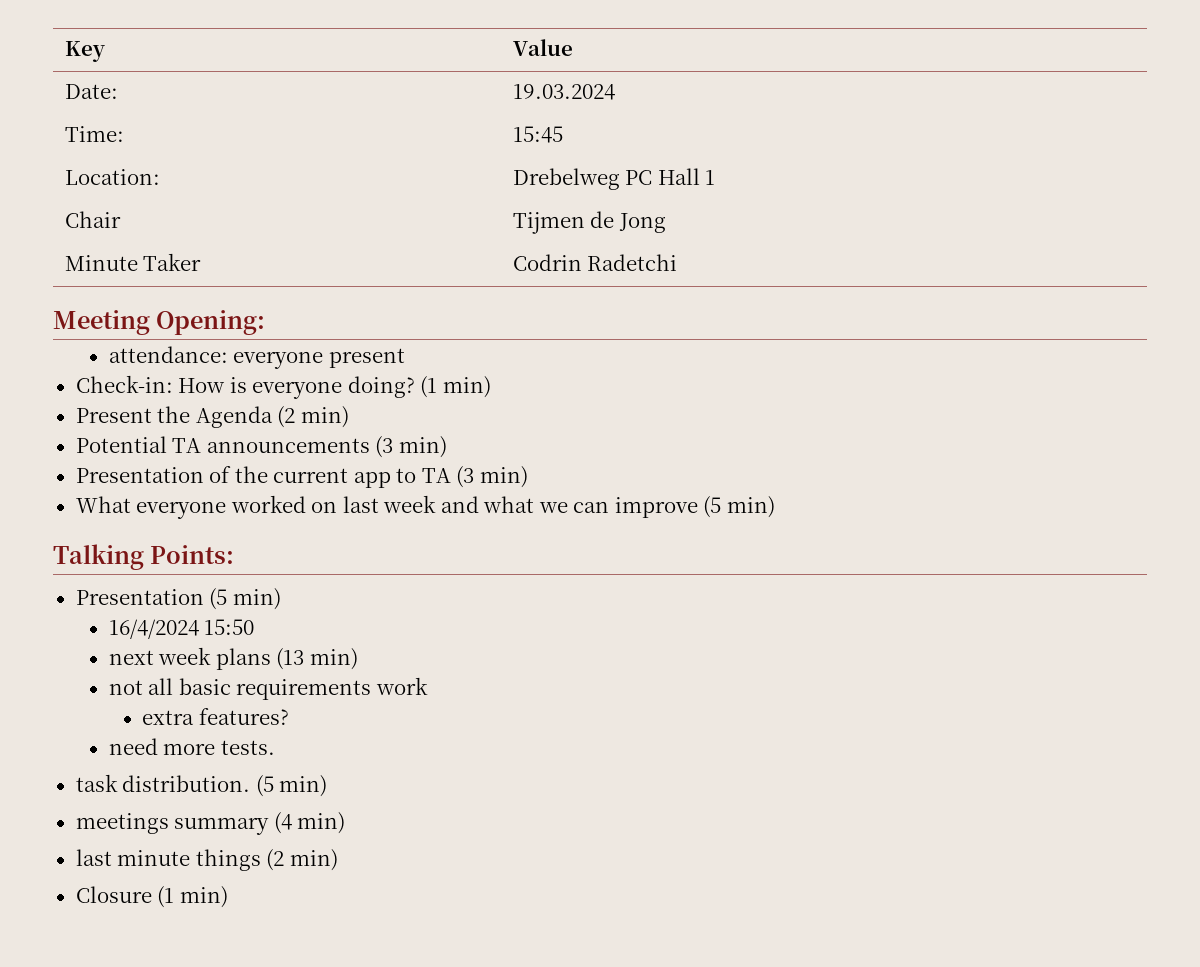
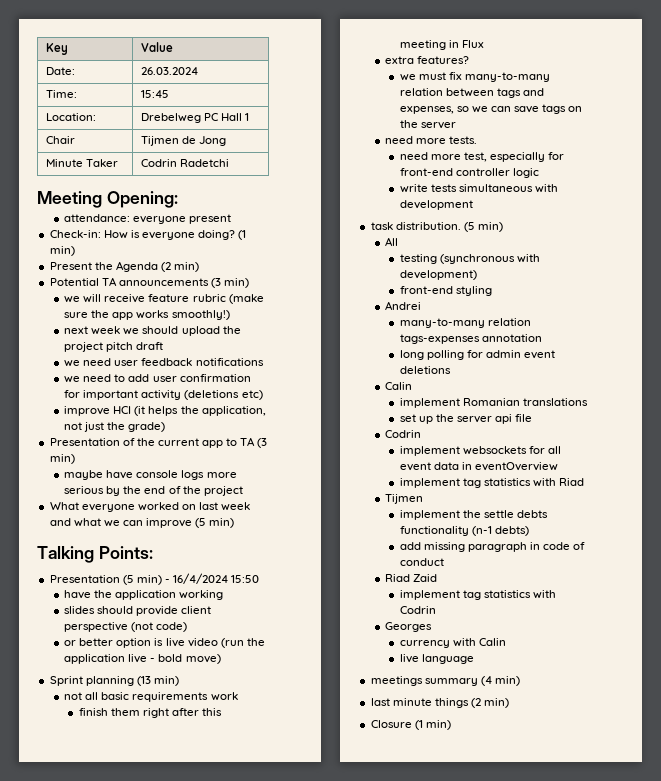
[512,84,615,100] 19.03.2024 -> [140,67,198,75] 26.03.2024
(447, 447) none -> [64,294,264,304] [64,310,230,320] [64,326,241,336] [64,342,164,352] [64,358,264,367] [64,374,251,383] [64,390,263,400] [64,406,266,416] [64,422,166,432] // we will receive feature rubric (make sure the app works smoothly!) // next week we should upload the project pitch draft // we need user feedback notifications // we need to add user confirmation for important activity (deletions etc) // improve HCI (it helps the application, not just the grade)
(528, 477) none -> [64,470,237,480] [64,486,243,496] // maybe have console logs more serious by the end of the project
(281, 599) // -> [164,579,170,583] -
[108,647,271,670] next week plans -> [64,590,224,600] [64,606,212,616] [64,622,188,632] [64,638,265,648] [64,654,221,664] [49,676,134,686] have the application working // slides should provide client perspective (not code) // or better option is live video (run the application live - bold move) // Sprint planning
[142,708,289,725] [108,738,275,755] [75,774,328,797] extra features? // need more tests. // task distribution. (5 min) -> [78,708,223,718] [399,40,484,50] [385,56,470,64] [399,72,550,82] [399,88,544,98] [399,104,583,114] [399,120,456,129] [385,136,478,144] [399,152,565,162] [399,168,539,178] [399,184,558,193] [399,200,473,210] [370,222,503,232] [385,237,399,246] [399,254,540,264] [399,270,477,280] [399,286,492,296] [385,301,422,310] [399,318,531,328] [399,334,542,344] [399,350,556,360] [399,366,451,374] [385,382,413,390] [399,398,588,408] [399,414,533,424] [385,430,422,438] [399,446,561,456] [399,462,558,471] [399,478,585,488] [385,494,424,504] [399,510,548,520] [399,526,529,536] [399,542,586,552] [399,558,444,566] [385,574,438,582] [399,590,556,600] [399,606,436,614] [385,622,433,632] [399,638,506,648] [399,654,474,664] finish them right after this meeting in Flux // extra features? // we must fix many-to-many relation between tags and expenses, so we can save tags on the server // need more tests. // need more test, especially for front-end controller logic // write tests simultaneous with development // task distribution. (5 min) // All // testing (synchronous with development) // front-end styling // Andrei // many-to-many relation tags-expenses annotation // long polling for admin event deletions // Calin // implement Romanian translations // set up the server api file // Codrin // implement websockets for all event data in eventOverview // implement tag statistics with Riad // Tijmen // implement the settle debts functionality (n-1 debts) // add missing paragraph in code of conduct // Riad Zaid // implement tag statistics with Codrin // Georges // currency with Calin // live language

